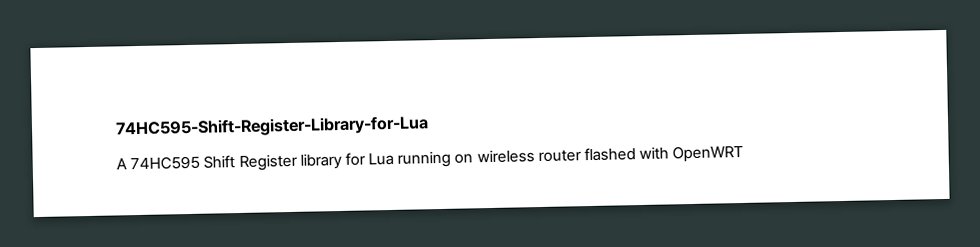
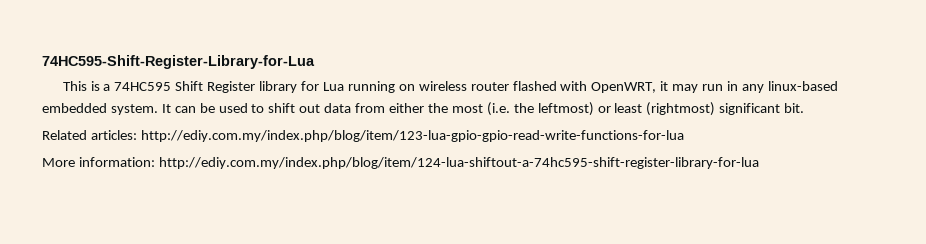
[116,158,127,170] A -> [62,81,111,91] This is a
[672,144,744,163] OpenWRT -> [591,81,838,93] [42,102,805,116] [42,130,684,142] [42,157,759,169] OpenWRT, it may run in any linux-based embedded system. It can be used to shift out data from either the most (i.e. the leftmost) or least (rightmost) significant bit. // Related articles: http://ediy.com.my/index.php/blog/item/123-lua-gpio-gpio-read-write-functions-for-lua // More information: http://ediy.com.my/index.php/blog/item/124-lua-shiftout-a-74hc595-shift-register-library-for-lua

